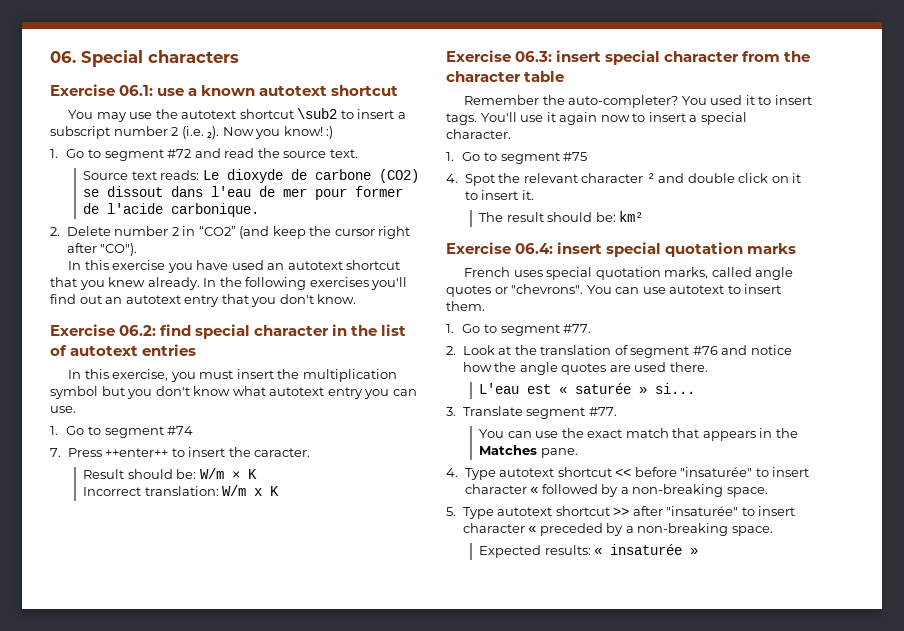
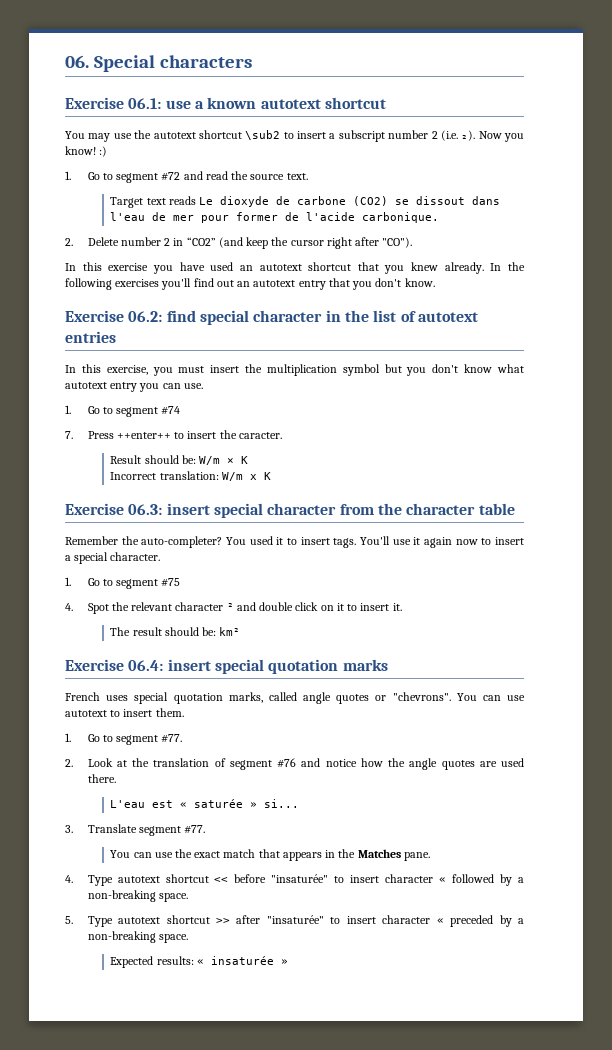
[82,170,200,180] Source text reads: -> [110,196,196,208] Target text reads

